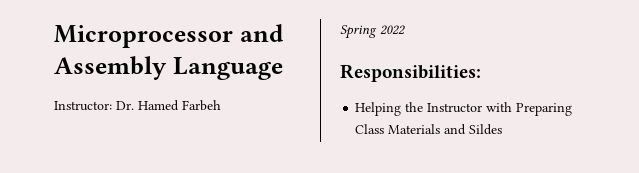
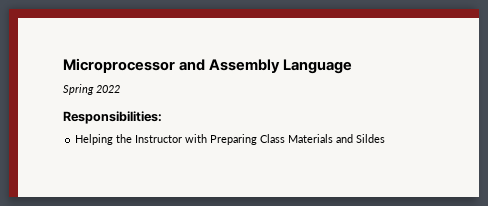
[54,100,221,111] // Instructor: Dr. Hamed Farbeh -> (353, 66) none

